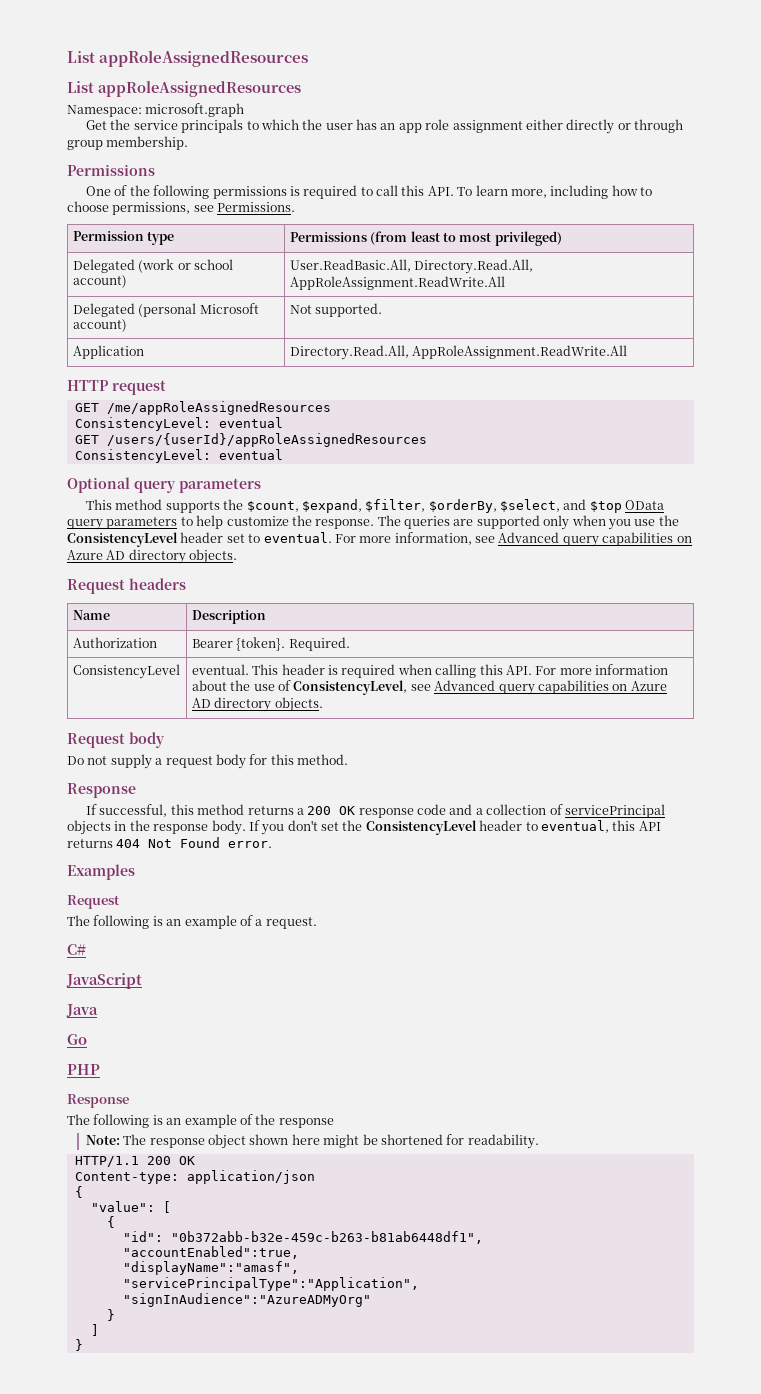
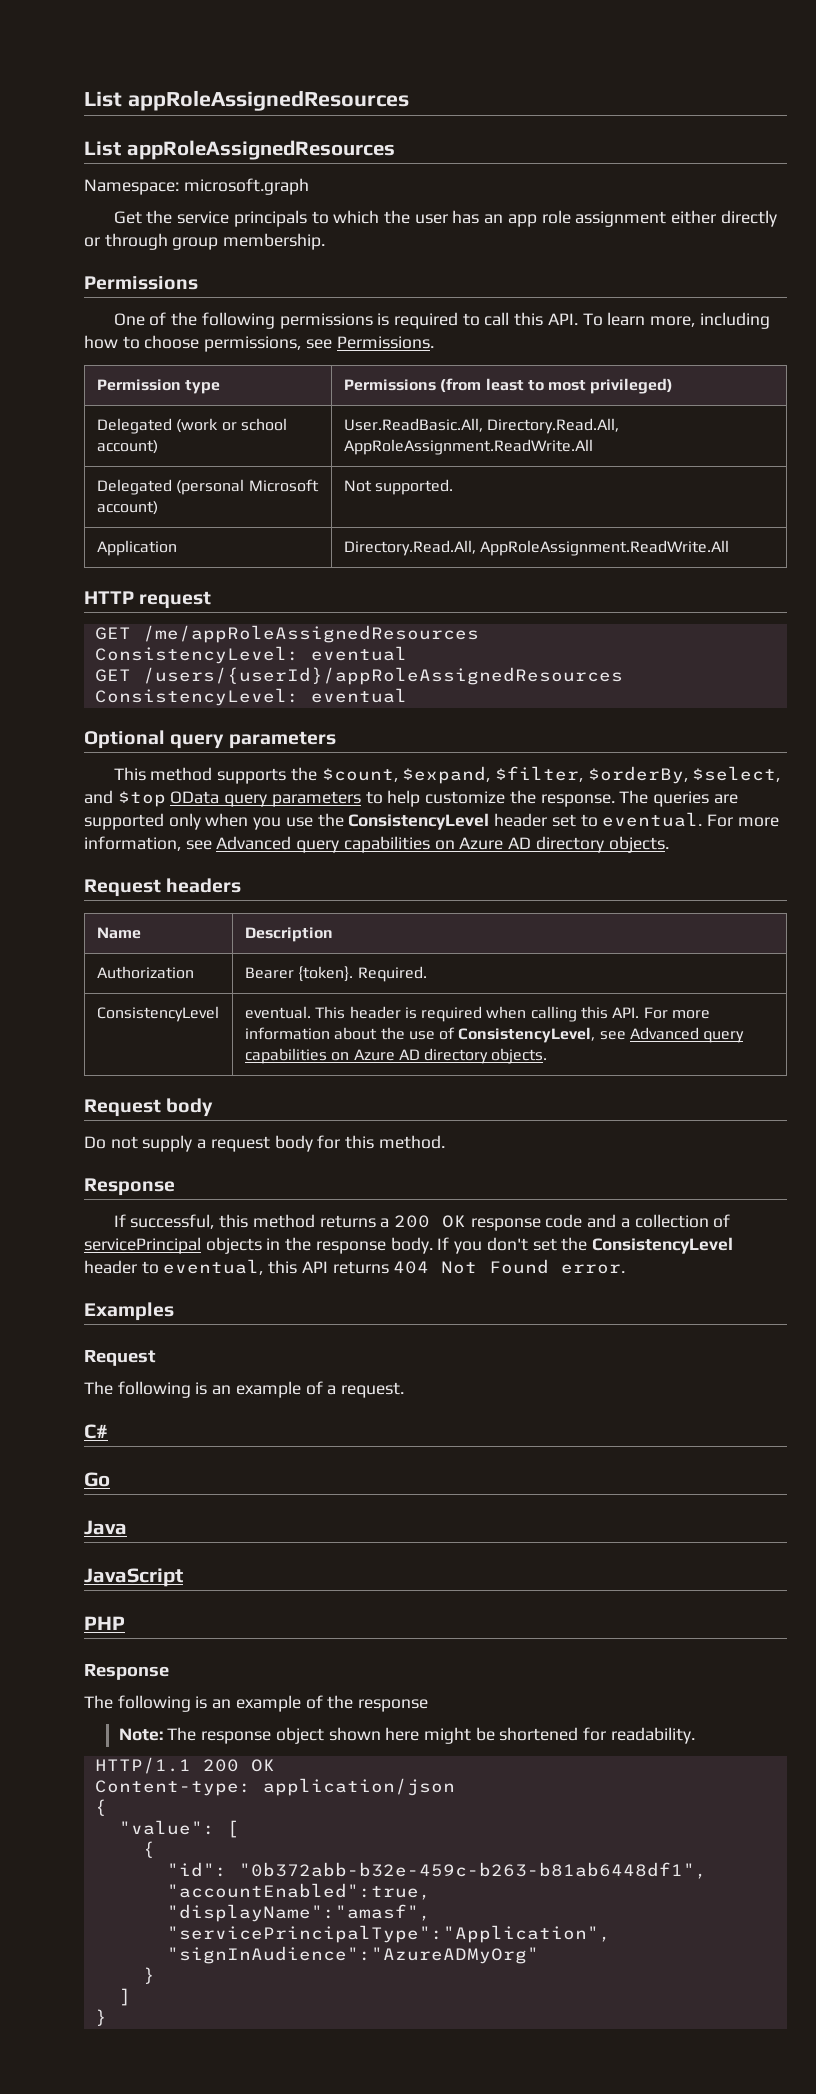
[66,973,142,989] JavaScript -> [84,1472,110,1487] Go
[67,1034,87,1045] Go -> [84,1568,183,1587] JavaScript

